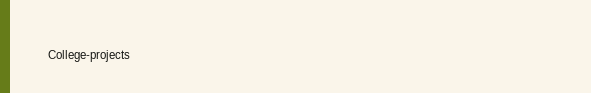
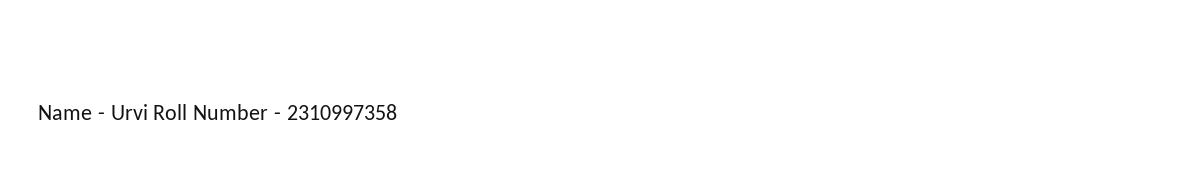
[48,50,130,62] College-projects -> [38,104,397,120] Name - Urvi Roll Number - 2310997358

